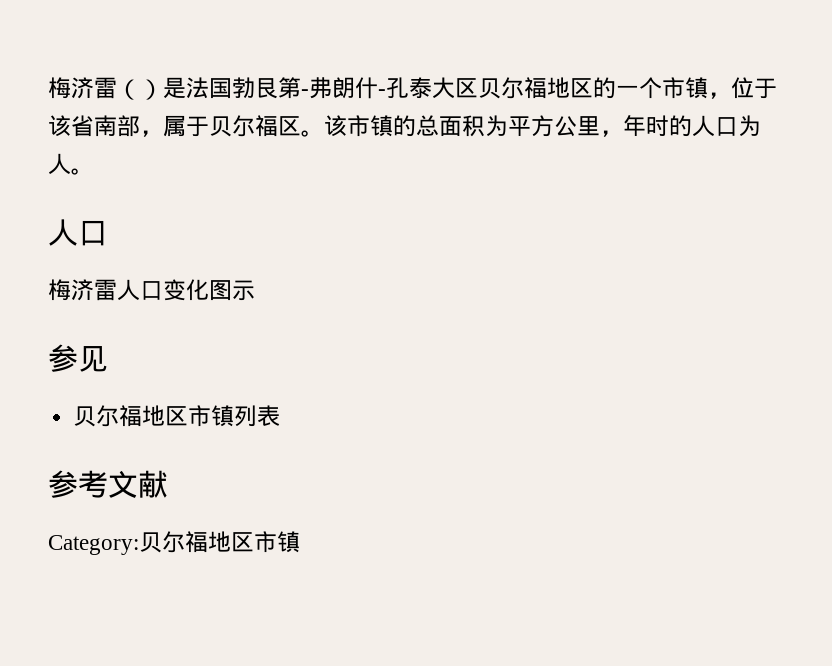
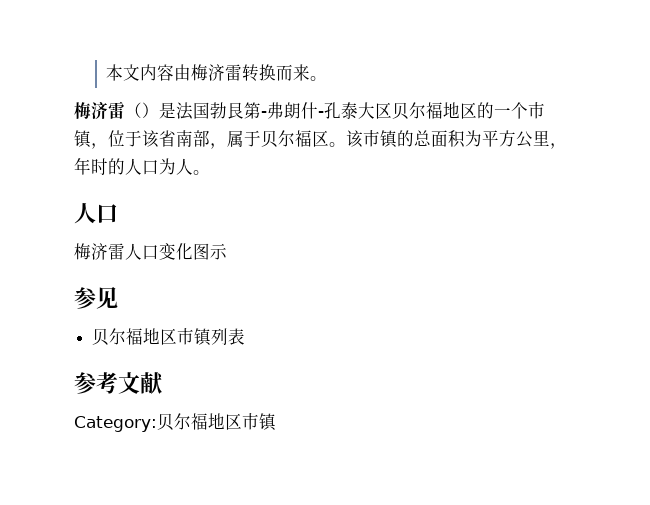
(48, 88) none -> [106,64,328,82] 本文内容由梅济雷转换而来。 //

